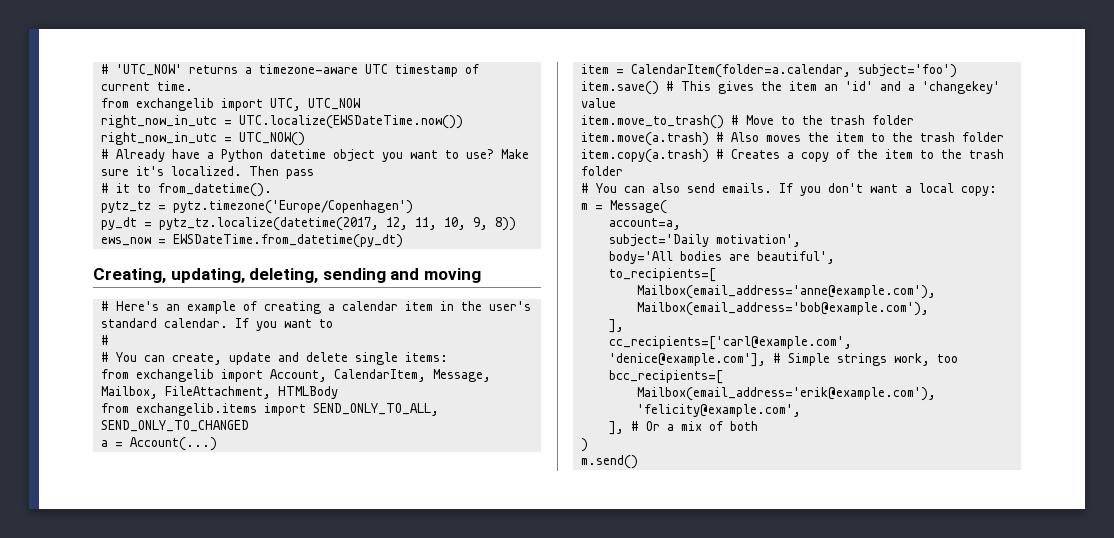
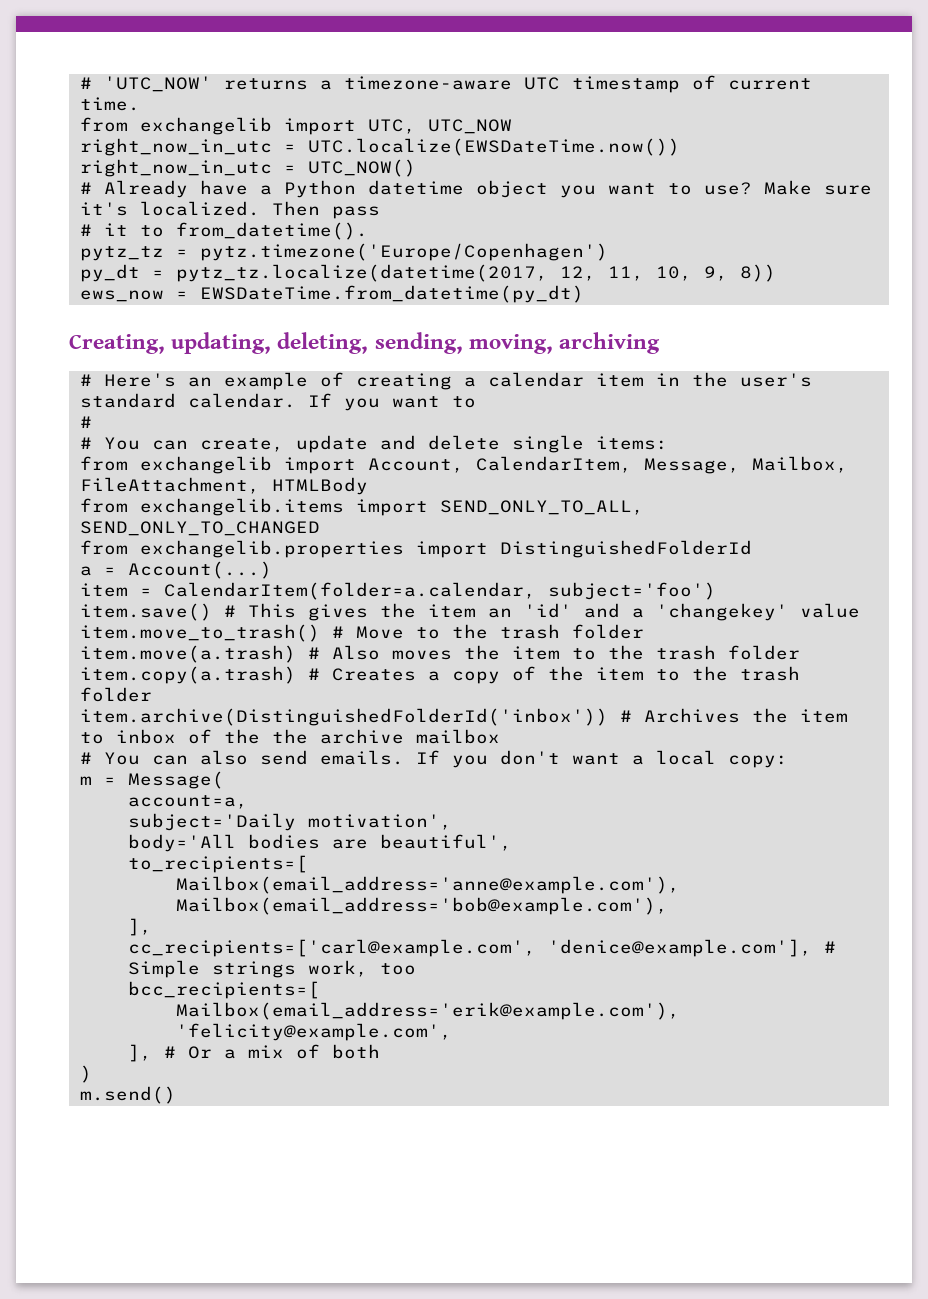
[322,268,481,283] sending and moving -> [374,332,661,354] sending, moving, archiving
(250, 426) none -> [80,540,753,558] // from exchangelib.properties import DistinguishedFolderId
(624, 171) none -> [80,708,849,726] [80,729,501,744] // item.archive(DistinguishedFolderId('inbox')) # Archives the item to inbox of the the archive mailbox

